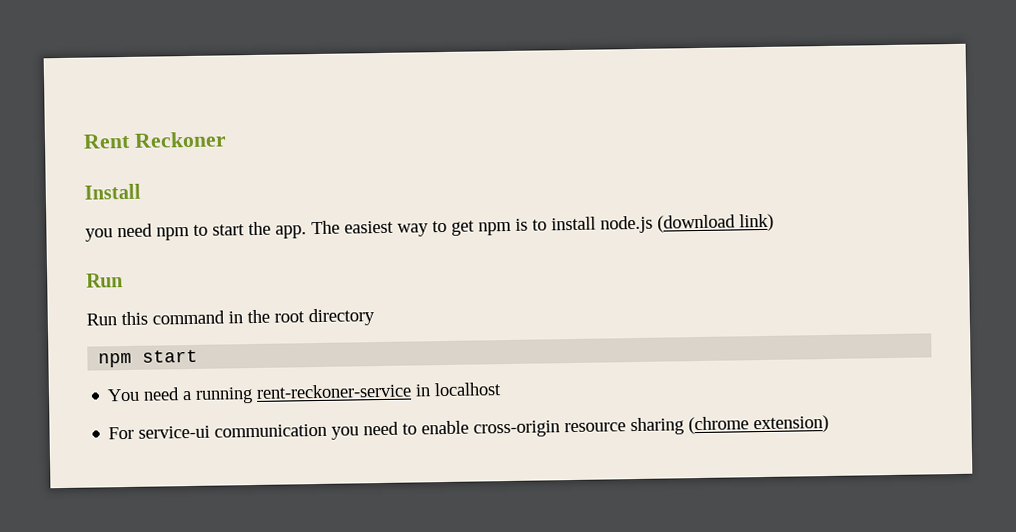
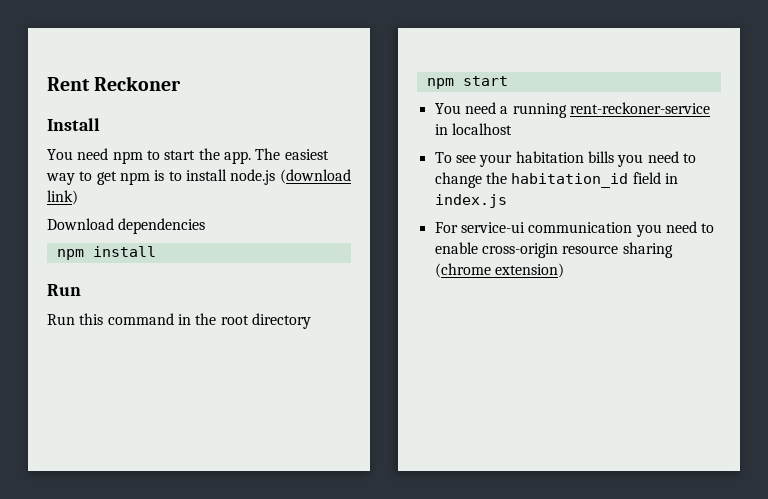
[85,228,113,242] you -> [47,149,73,160] You
(774, 222) none -> [47,218,206,234] [56,246,156,260] // Download dependencies // npm install
(503, 389) none -> [434,151,696,167] [434,172,678,188] [434,194,507,208] // To see your habitation bills you need to change the habitation_id field in index.js

